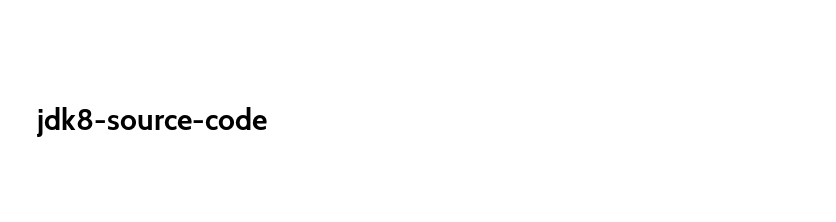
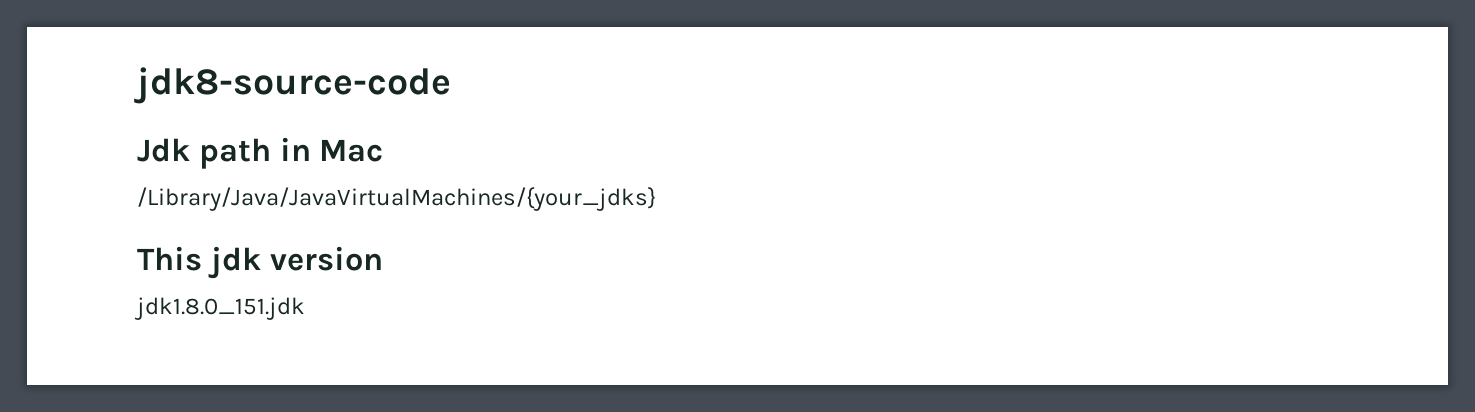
(267, 122) none -> [137,137,384,169] [137,187,656,211] [137,246,383,279] [134,297,305,320] // Jdk path in Mac // /Library/Java/JavaVirtualMachines/{your_jdks} // This jdk version // jdk1.8.0_151.jdk

